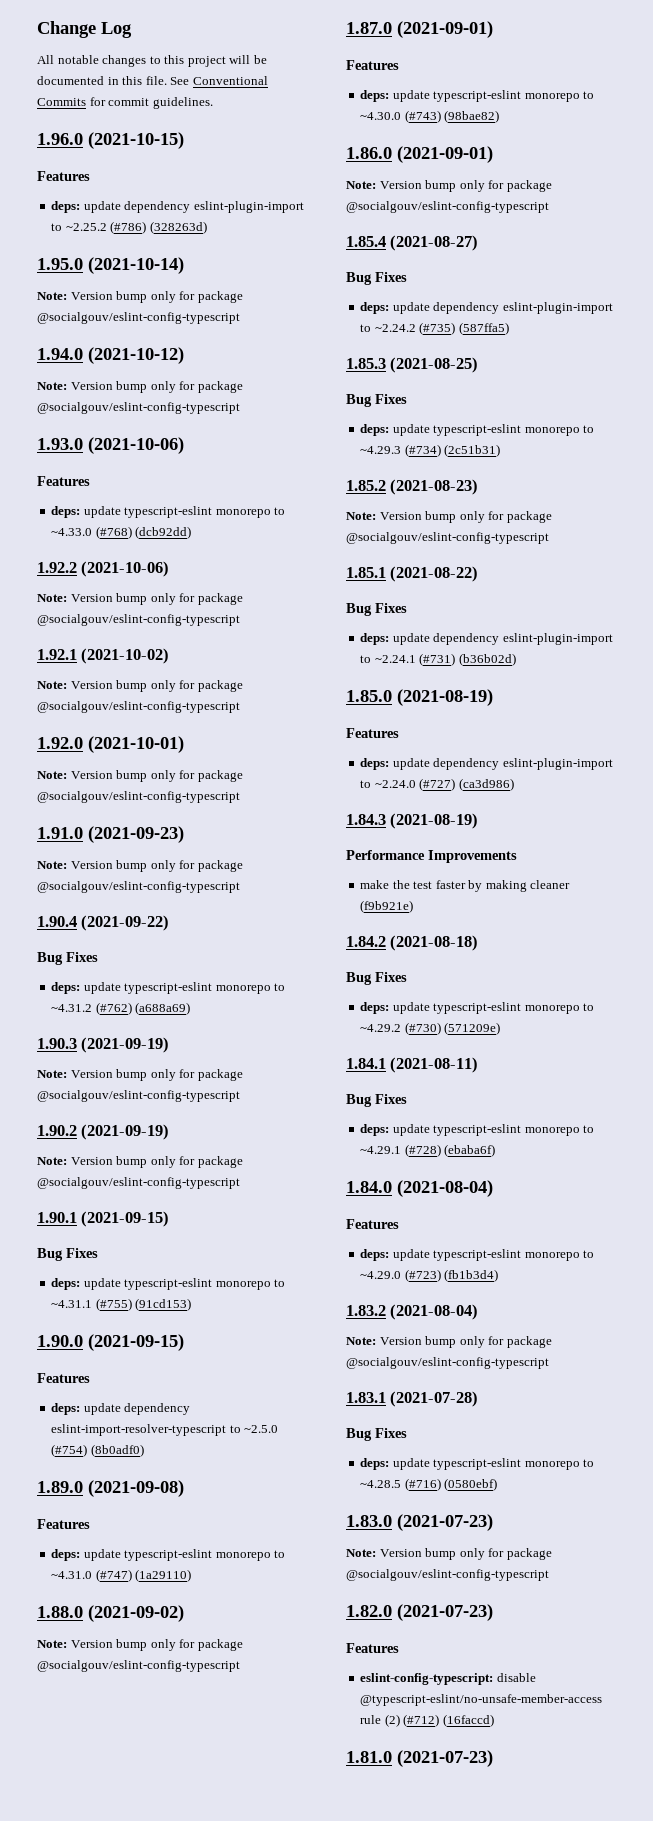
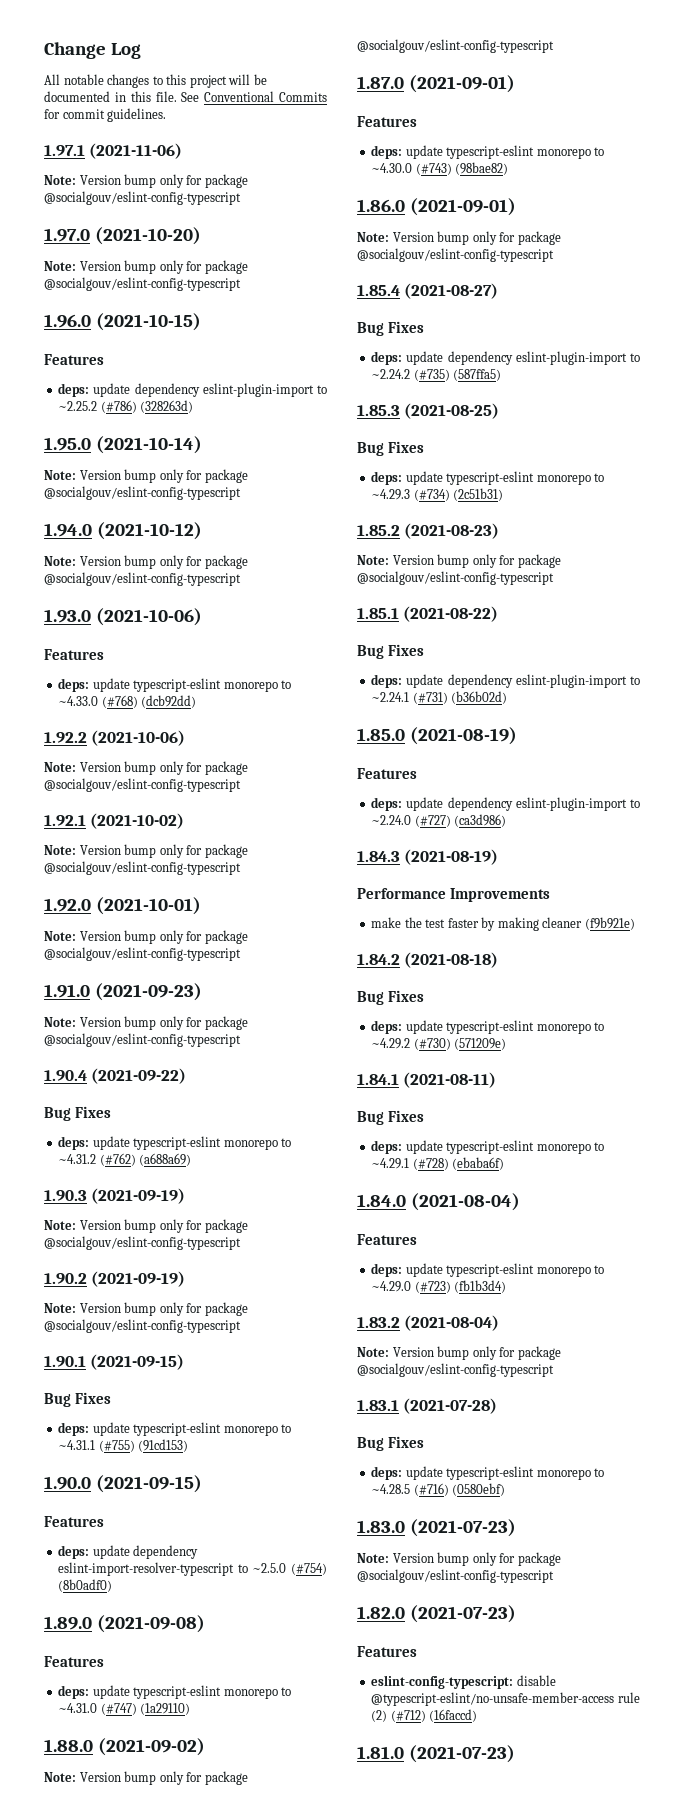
(213, 103) none -> [44,143,183,159] [44,174,248,188] [44,191,241,205] [44,227,201,245] [44,260,248,274] [44,277,241,291] // 1.97.1 (2021-11-06) // Note: Version bump only for package @socialgouv/eslint-config-typescript // 1.97.0 (2021-10-20) // Note: Version bump only for package @socialgouv/eslint-config-typescript

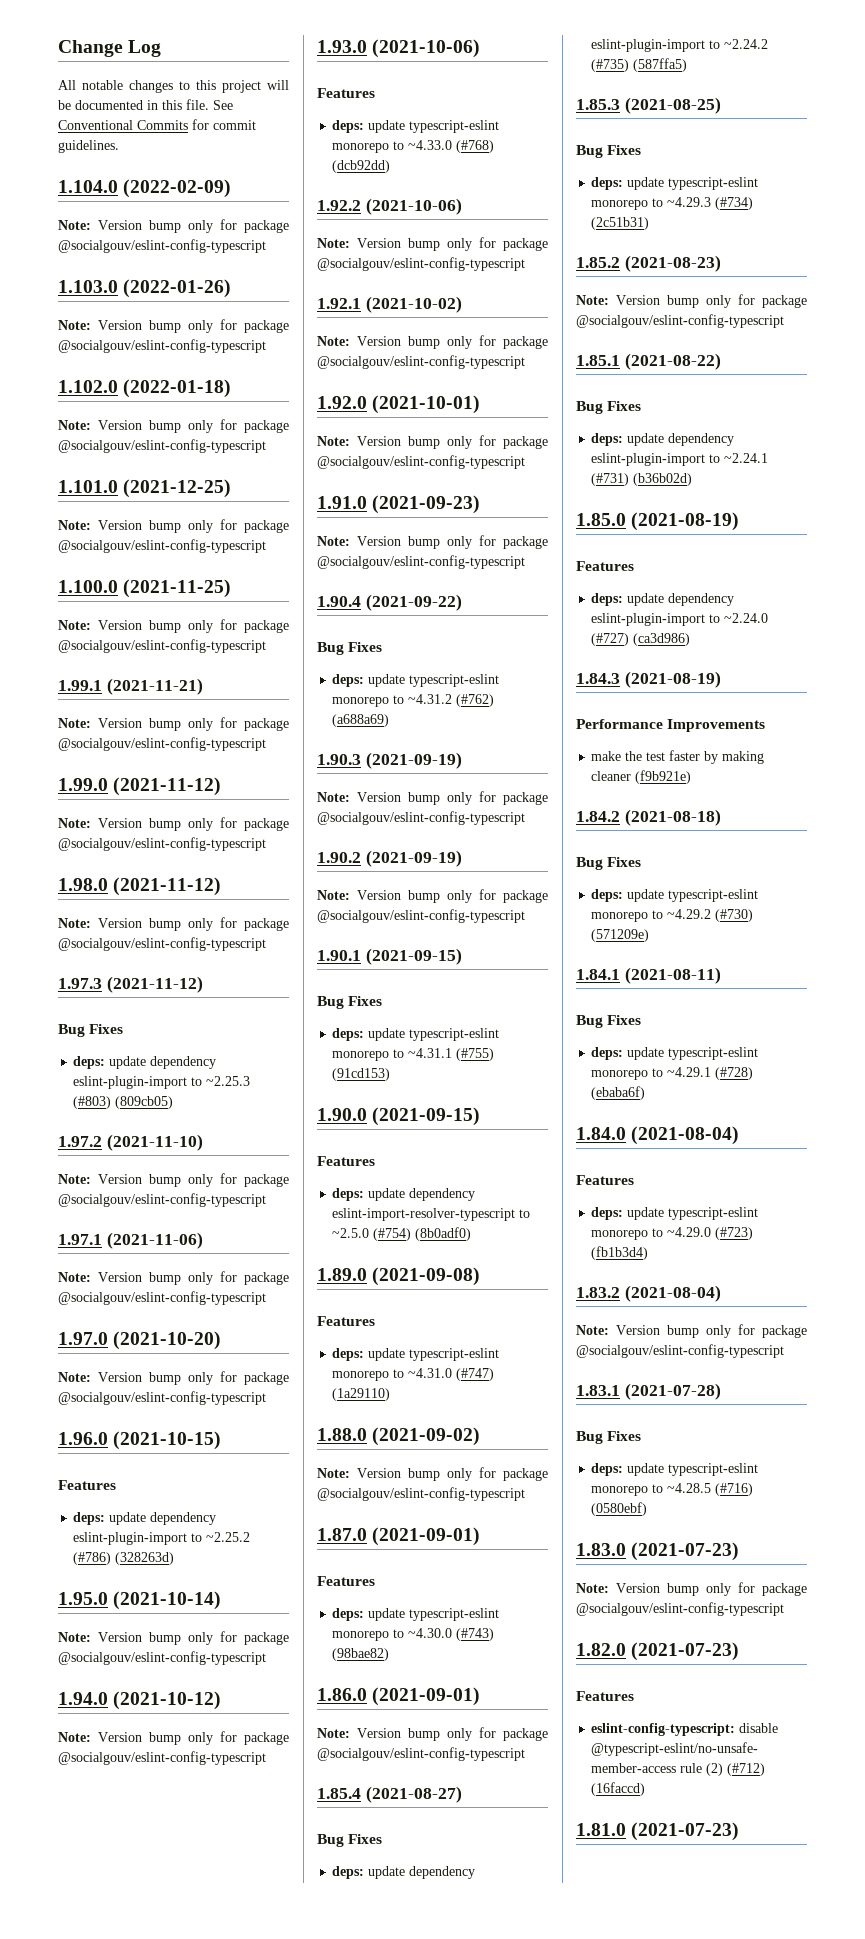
(167, 115) none -> [58,179,232,198] [58,219,289,233] [58,239,266,253] [58,279,232,298] [58,319,289,333] [58,339,266,353] [58,379,232,398] [58,419,289,433] [58,439,266,453] [58,479,232,498] [58,519,289,533] [58,539,266,553] [58,579,232,598] [58,619,289,633] [58,639,266,653] [58,678,203,695] [58,717,289,731] [58,737,266,751] [58,777,222,796] [58,817,289,831] [58,837,266,851] [58,877,222,896] [58,917,289,931] [58,937,266,951] [58,976,203,993] [58,1024,124,1037] [73,1056,217,1069] [73,1076,251,1089] [73,1096,174,1109] [58,1134,203,1151] [58,1173,289,1187] [58,1193,266,1207] // 1.104.0 (2022-02-09) // Note: Version bump only for package @socialgouv/eslint-config-typescript // 1.103.0 (2022-01-26) // Note: Version bump only for package @socialgouv/eslint-config-typescript // 1.102.0 (2022-01-18) // Note: Version bump only for package @socialgouv/eslint-config-typescript // 1.101.0 (2021-12-25) // Note: Version bump only for package @socialgouv/eslint-config-typescript // 1.100.0 (2021-11-25) // Note: Version bump only for package @socialgouv/eslint-config-typescript // 1.99.1 (2021-11-21) // Note: Version bump only for package @socialgouv/eslint-config-typescript // 1.99.0 (2021-11-12) // Note: Version bump only for package @socialgouv/eslint-config-typescript // 1.98.0 (2021-11-12) // Note: Version bump only for package @socialgouv/eslint-config-typescript // 1.97.3 (2021-11-12) // Bug Fixes // deps: update dependency eslint-plugin-import to ~2.25.3 (#803) (809cb05) // 1.97.2 (2021-11-10) // Note: Version bump only for package @socialgouv/eslint-config-typescript

